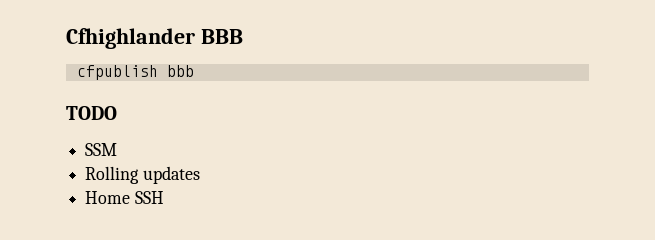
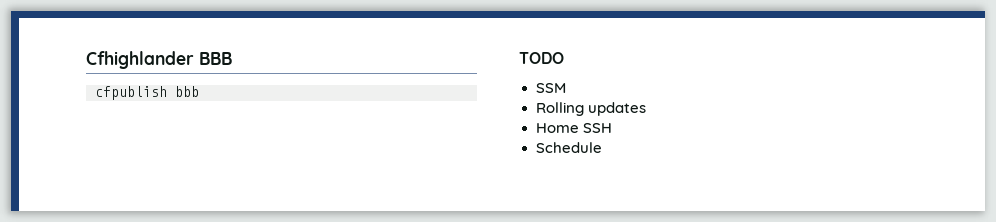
(164, 197) none -> [535,142,602,153] // Schedule

